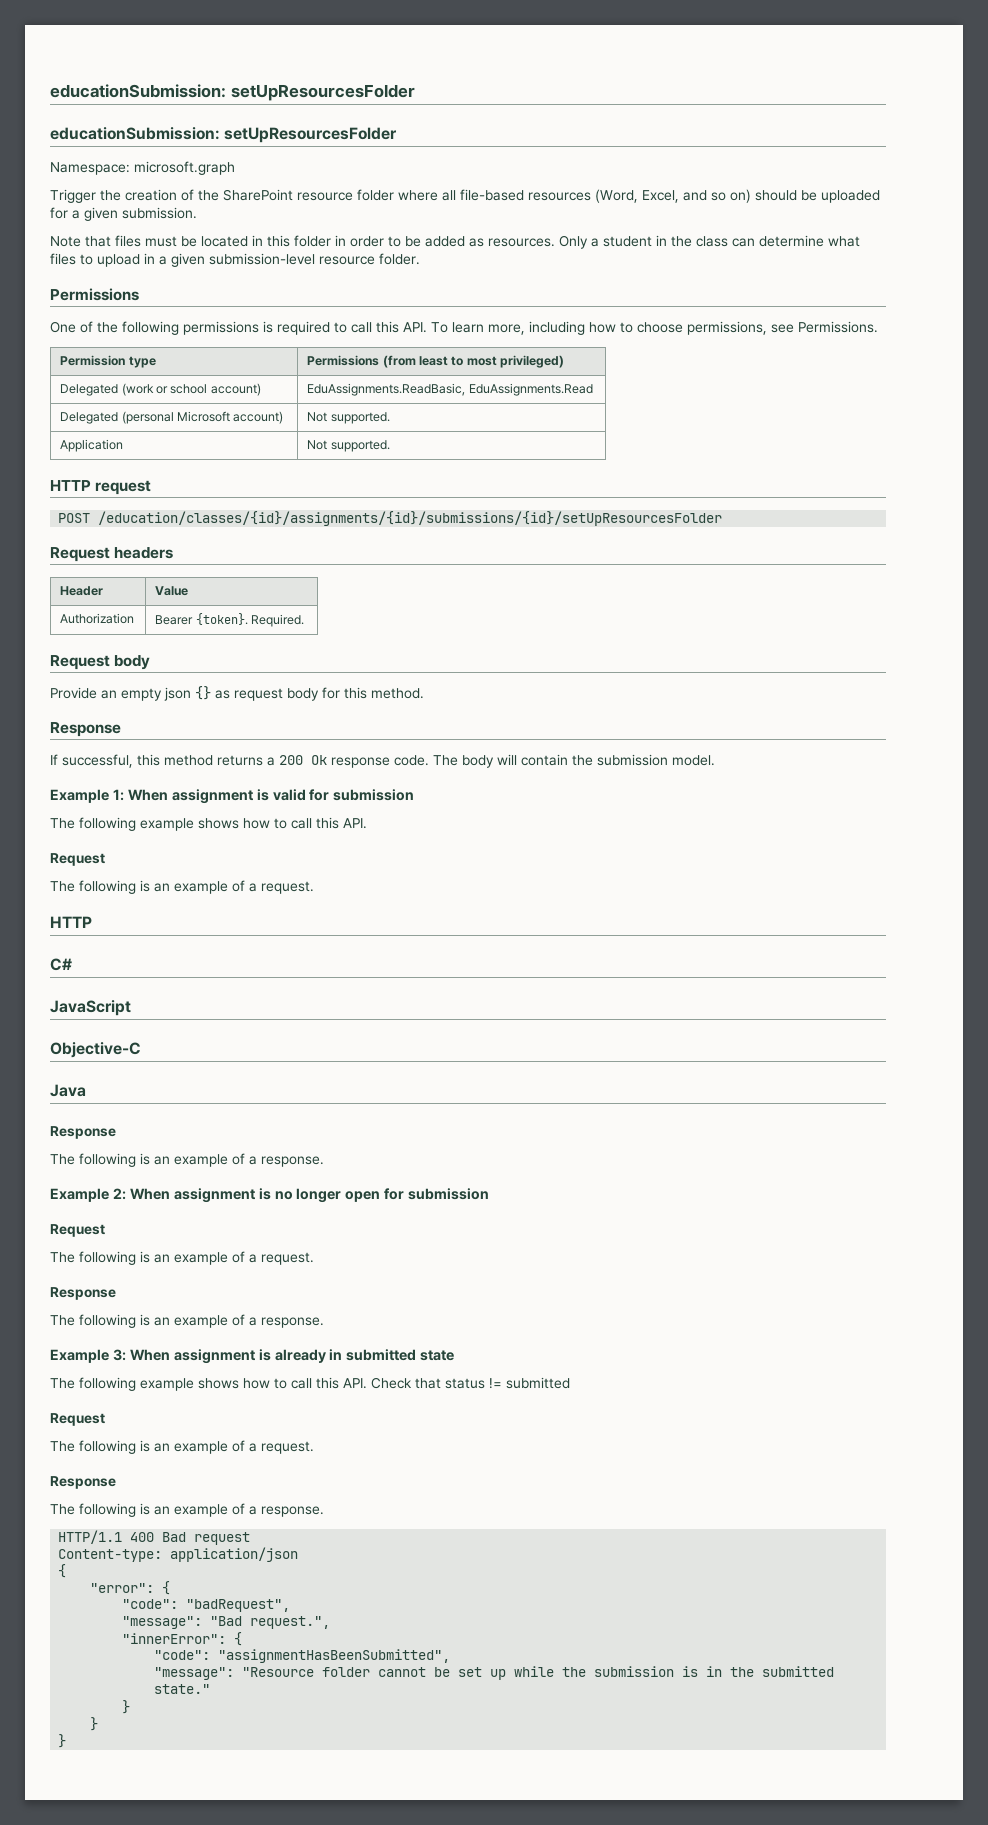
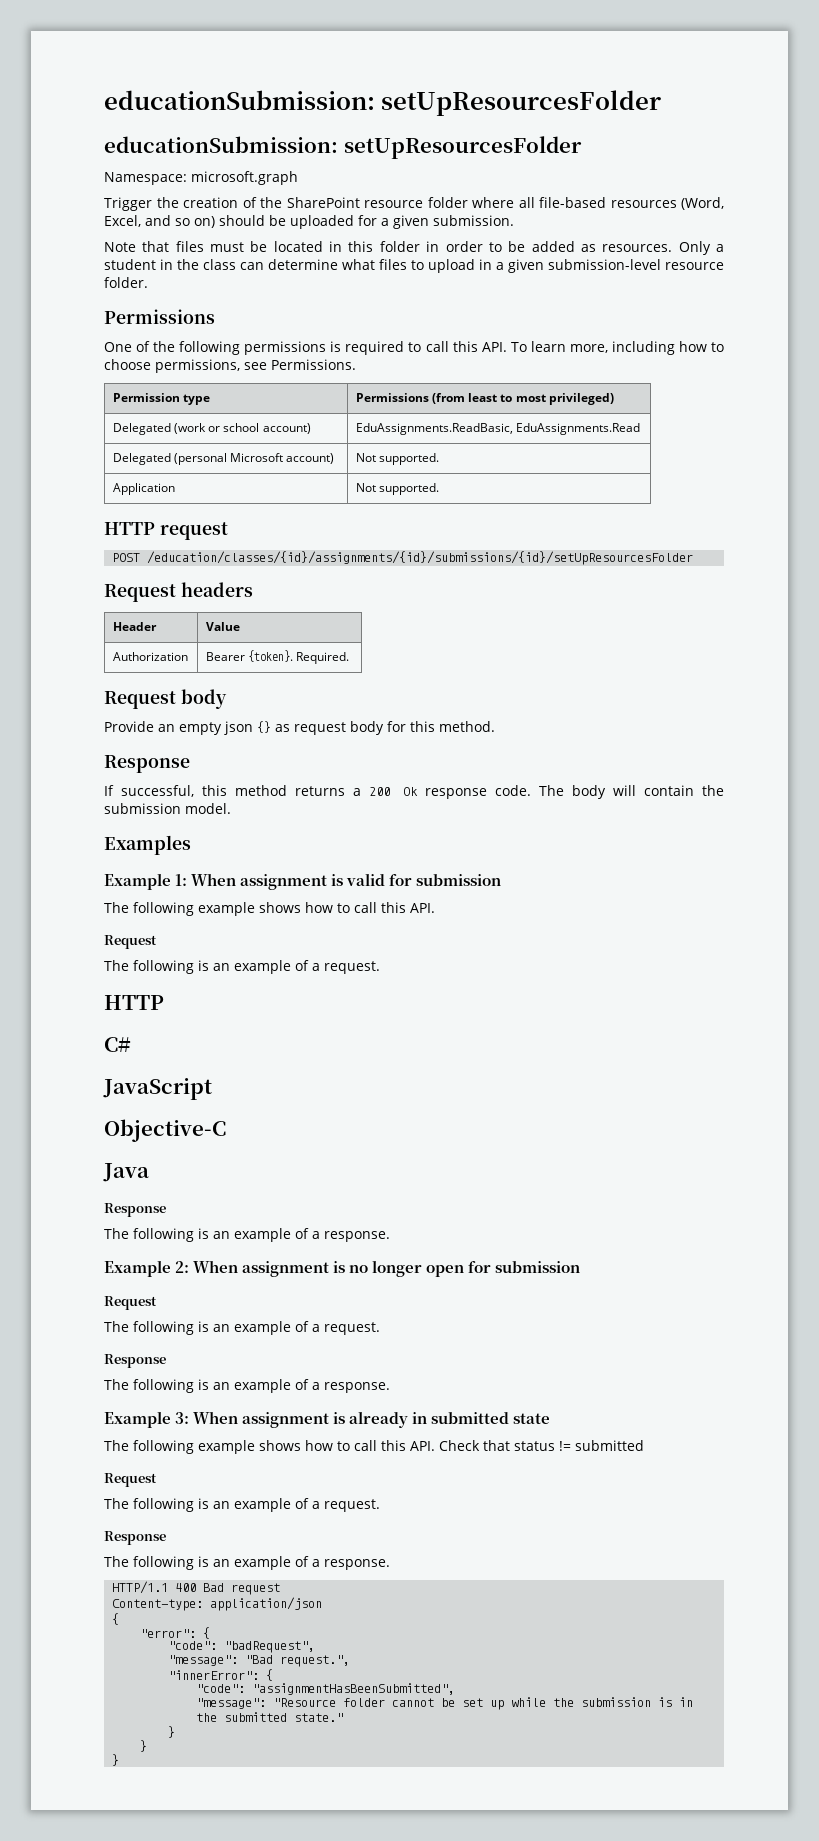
(715, 760) none -> [104,835,191,855] // Examples

